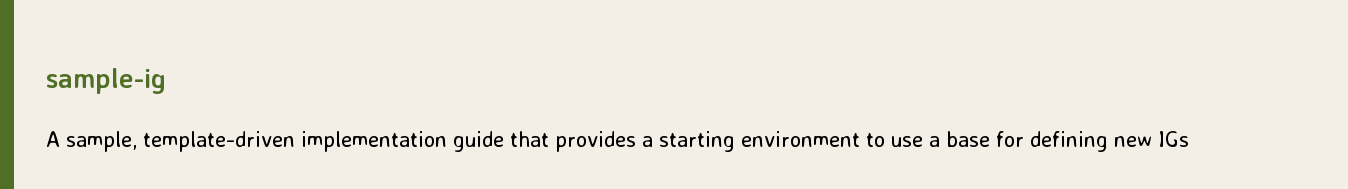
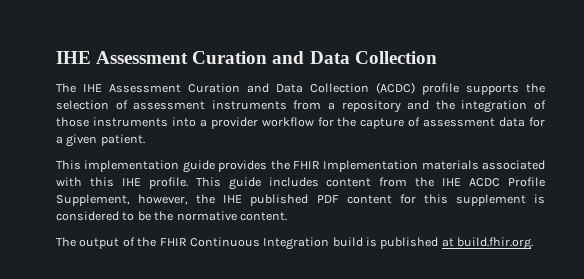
[46,68,166,94] [46,131,1189,152] sample-ig // A sample, template-driven implementation guide that provides a starting environment to use a base for defining new IGs -> [56,51,437,64] [56,82,545,95] [56,100,547,113] [56,117,545,129] [56,134,145,147] [56,160,545,173] [56,177,546,190] [56,194,546,206] [56,211,287,221] [56,237,534,250] IHE Assessment Curation and Data Collection // The IHE Assessment Curation and Data Collection (ACDC) profile supports the selection of assessment instruments from a repository and the integration of those instruments into a provider workflow for the capture of assessment data for a given patient. // This implementation guide provides the FHIR Implementation materials associated with this IHE profile. This guide includes content from the IHE ACDC Profile Supplement, however, the IHE published PDF content for this supplement is considered to be the normative content. // The output of the FHIR Continuous Integration build is published at build.fhir.org.

